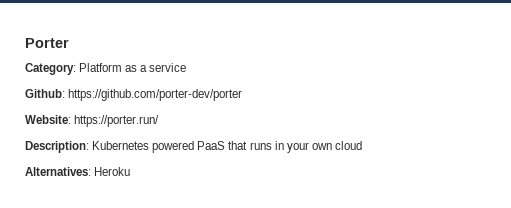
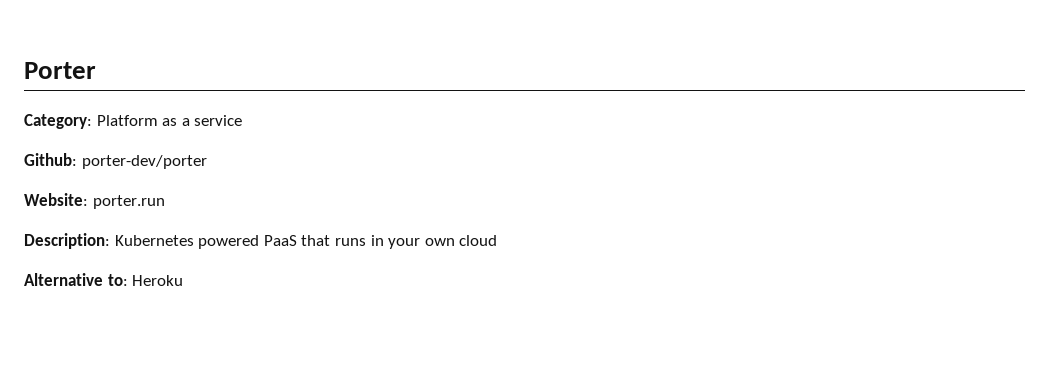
[68,89,243,101] https://github.com/porter-dev/porter -> [81,155,207,169] porter-dev/porter
[74,115,160,127] https://porter.run/ -> [92,195,165,209] porter.run
[25,167,91,176] Alternatives: -> [24,273,128,286] Alternative to:

